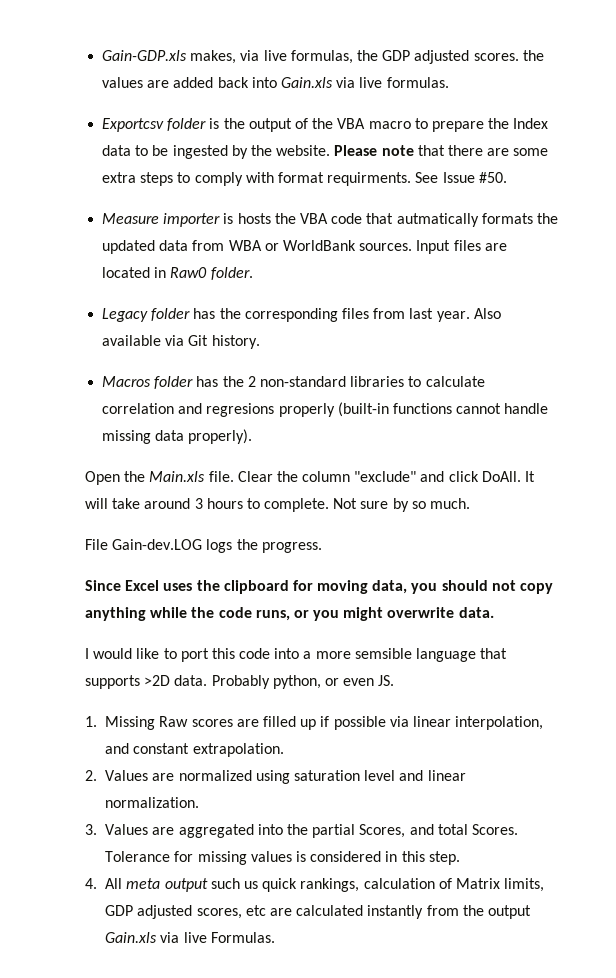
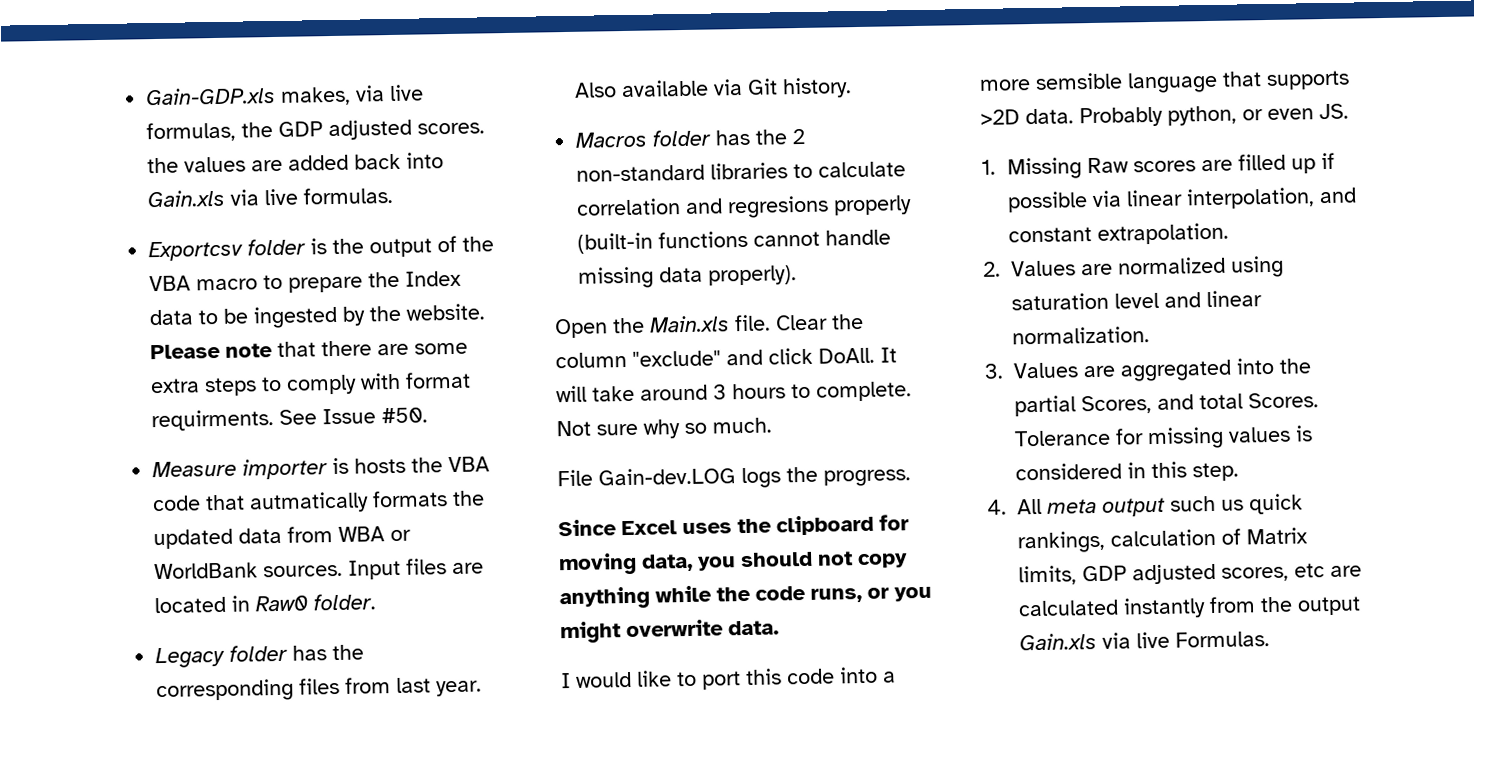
[392,498,409,512] by -> [643,419,680,439] why

